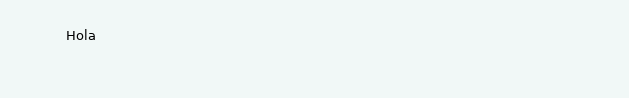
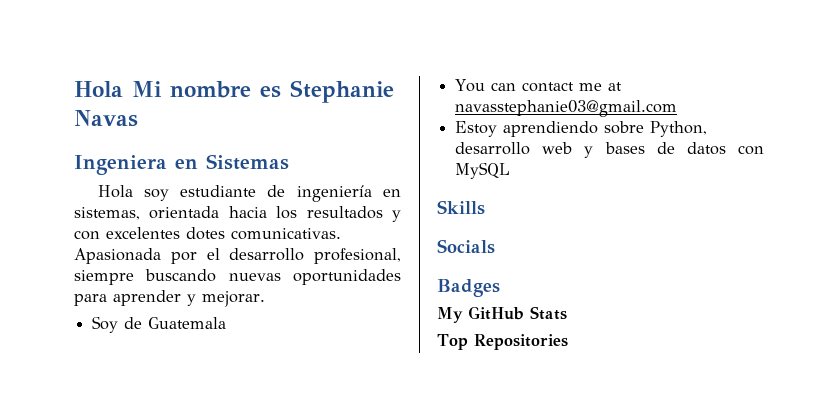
[66,29,96,40] Hola -> [74,80,394,103] [74,110,138,127] [74,154,289,175] [97,185,401,202] [74,206,401,222] [74,227,341,240] [74,248,401,264] [74,269,401,285] [74,290,265,307] [92,316,227,333] [455,79,623,92] [455,100,678,117] [455,121,708,137] [455,142,764,158] [455,162,511,179] [437,200,485,215] [437,239,495,254] [437,279,500,297] [437,306,567,323] [437,334,568,350] Hola Mi nombre es Stephanie Navas // Ingeniera en Sistemas // Hola soy estudiante de ingeniería en sistemas, orientada hacia los resultados y con excelentes dotes comunicativas. Apasionada por el desarrollo profesional, siempre buscando nuevas oportunidades para aprender y mejorar. // Soy de Guatemala // You can contact me at navasstephanie03@gmail.com // Estoy aprendiendo sobre Python, desarrollo web y bases de datos con MySQL // Skills // Socials // Badges // My GitHub Stats // Top Repositories

